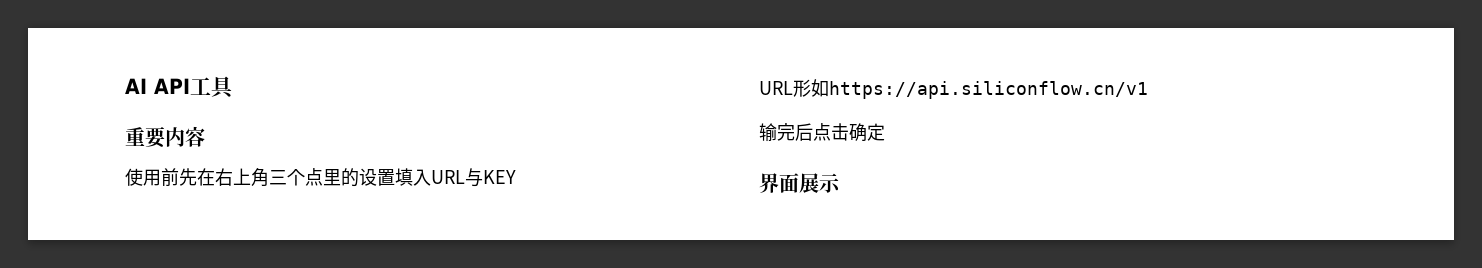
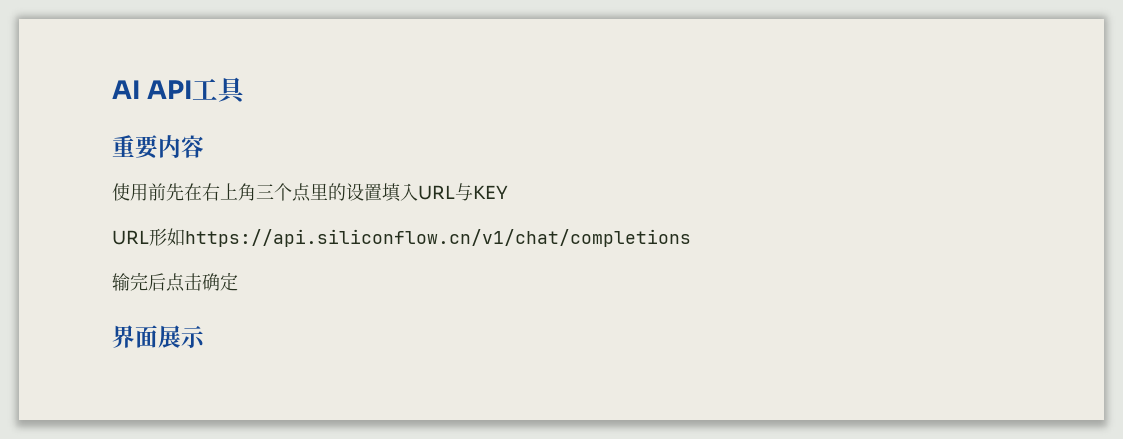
[829,81,1148,99] https://api.siliconflow.cn/v1 -> [185,229,691,247] https://api.siliconflow.cn/v1/chat/completions

